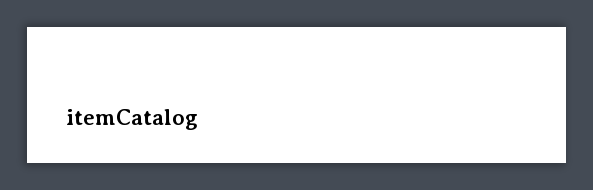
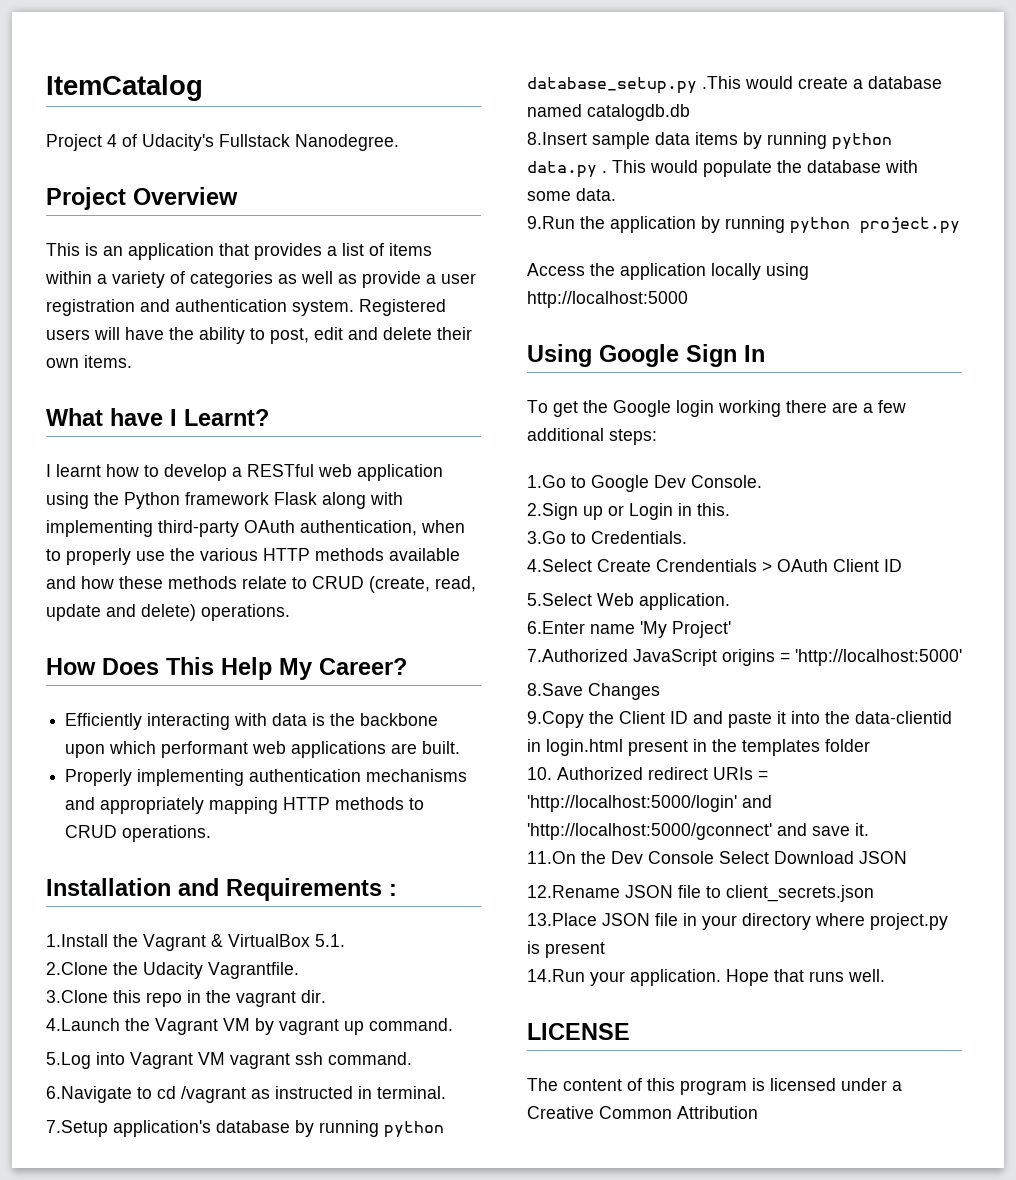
[66,109,198,130] itemCatalog -> [46,75,203,101] [46,134,399,151] [46,187,238,210] [46,243,432,260] [45,271,476,288] [46,299,446,316] [46,327,472,344] [46,355,132,368] [46,408,269,426] [46,464,443,481] [46,492,403,509] [46,520,465,537] [46,548,460,565] [46,576,476,593] [46,604,290,621] [46,657,407,680] [65,713,439,730] [65,741,461,758] [65,769,468,786] [65,797,425,814] [65,825,212,842] [46,878,397,901] [46,934,345,951] [46,962,299,979] [46,990,326,1007] [46,1018,453,1035] [46,1052,412,1069] [46,1086,446,1103] [46,1120,444,1138] [527,76,942,94] [527,104,690,121] [527,132,892,150] [527,160,918,178] [527,188,616,201] [527,216,960,234] [527,263,809,280] [527,291,688,308] [527,344,765,367] [527,400,906,417] [527,428,657,445] [527,475,762,492] [527,503,730,520] [527,531,687,544] [527,559,902,572] [527,593,730,610] [527,621,731,638] [527,649,962,666] [527,683,660,700] [527,711,952,728] [527,739,870,756] [527,767,768,780] [527,795,772,812] [527,823,869,840] [527,851,907,864] [527,885,874,902] [527,913,948,930] [527,941,605,958] [527,969,885,986] [527,1023,630,1040] [527,1078,902,1095] [527,1106,758,1119] ItemCatalog // Project 4 of Udacity's Fullstack Nanodegree. // Project Overview // This is an application that provides a list of items within a variety of categories as well as provide a user registration and authentication system. Registered users will have the ability to post, edit and delete their own items. // What have I Learnt? // I learnt how to develop a RESTful web application using the Python framework Flask along with implementing third-party OAuth authentication, when to properly use the various HTTP methods available and how these methods relate to CRUD (create, read, update and delete) operations. // How Does This Help My Career? // Efficiently interacting with data is the backbone upon which performant web applications are built. // Properly implementing authentication mechanisms and appropriately mapping HTTP methods to CRUD operations. // Installation and Requirements : // 1.Install the Vagrant & VirtualBox 5.1. // 2.Clone the Udacity Vagrantfile. // 3.Clone this repo in the vagrant dir. // 4.Launch the Vagrant VM by vagrant up command. // 5.Log into Vagrant VM vagrant ssh command. // 6.Navigate to cd /vagrant as instructed in terminal. // 7.Setup application's database by running python database_setup.py .This would create a database named catalogdb.db // 8.Insert sample data items by running python data.py . This would populate the database with some data. // 9.Run the application by running python project.py // Access the application locally using http://localhost:5000 // Using Google Sign In // To get the Google login working there are a few additional steps: // 1.Go to Google Dev Console. // 2.Sign up or Login in this. // 3.Go to Credentials. // 4.Select Create Crendentials > OAuth Client ID // 5.Select Web application. // 6.Enter name 'My Project' // 7.Authorized JavaScript origins = 'http://localhost:5000' // 8.Save Changes // 9.Copy the Client ID and paste it into the data-clientid in login.html present in the templates folder // 10. Authorized redirect URIs = 'http://localhost:5000/login' and 'http://localhost:5000/gconnect' and save it. // 11.On the Dev Console Select Download JSON // 12.Rename JSON file to client_secrets.json // 13.Place JSON file in your directory where project.py is present // 14.Run your application. Hope that runs well. // LICENSE // The content of this program is licensed under a Creative Common Attribution

